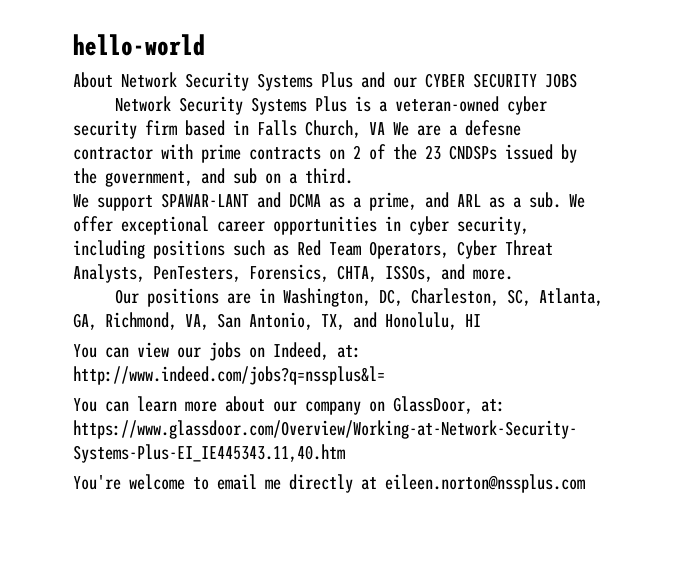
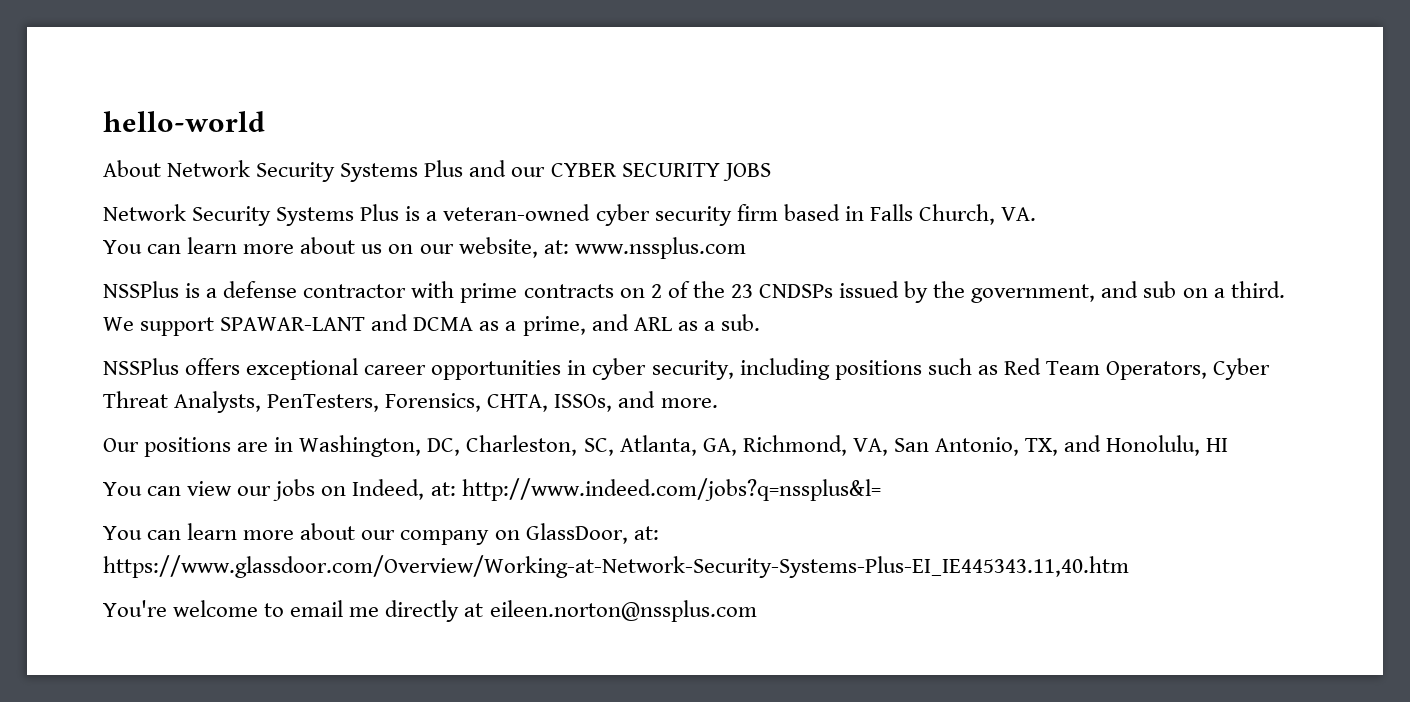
[369,120,521,136] VA We are a defesne -> [1001,207,1037,221] [103,237,746,259] [103,281,298,298] VA. // You can learn more about us on our website, at: www.nssplus.com // NSSPlus is a defense
[569,194,585,208] [73,216,113,232] We offer -> [103,358,241,375] // NSSPlus offers

